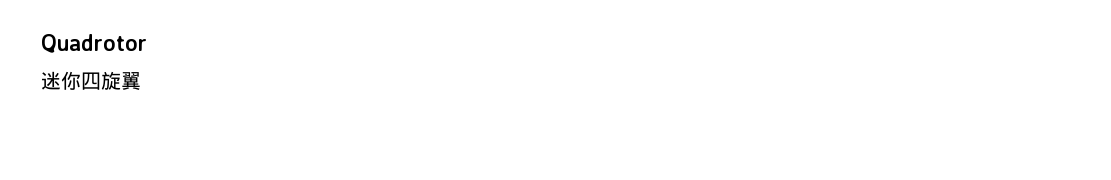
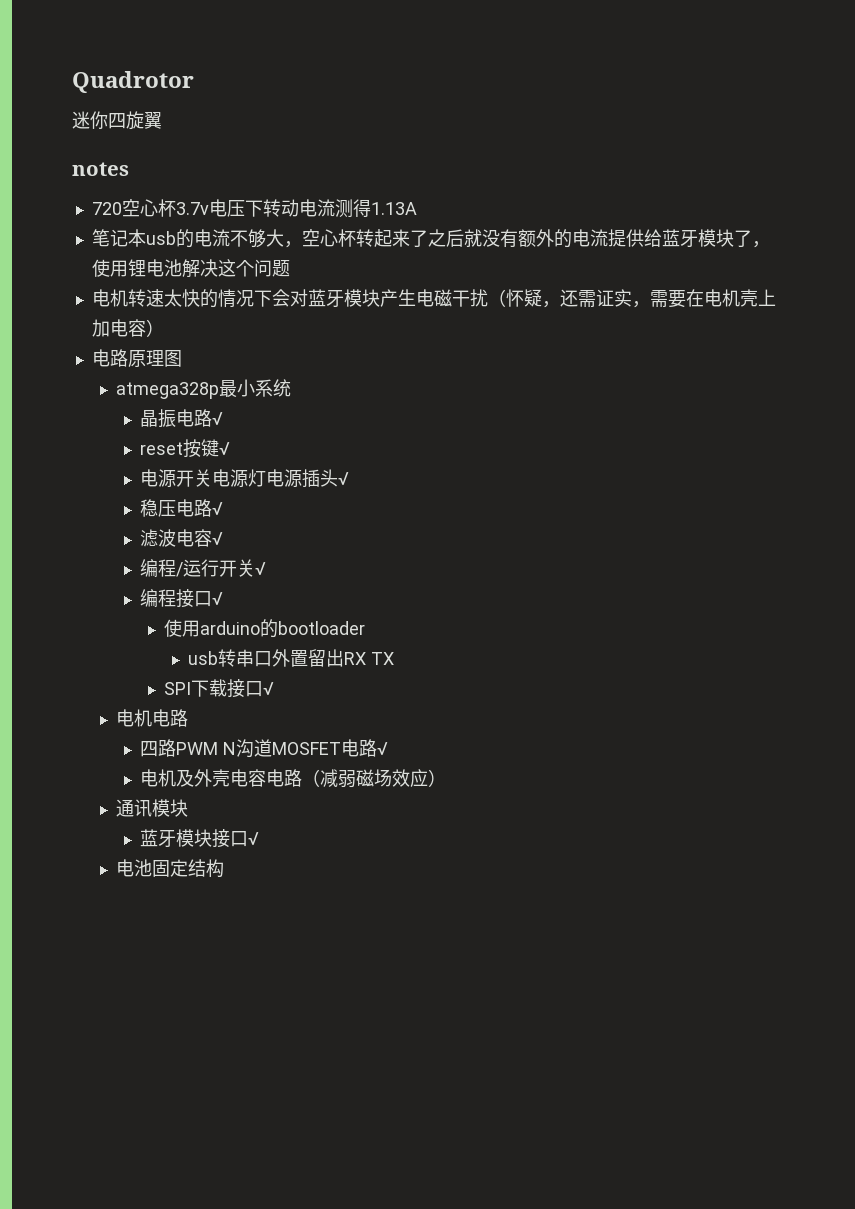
(141, 81) none -> [72,162,129,176] [91,199,417,218] [91,229,770,248] [91,259,290,278] [91,289,776,308] [91,319,164,337] [91,349,182,367] [115,379,291,399] [139,409,223,428] [139,439,230,458] [139,469,349,488] [139,499,223,517] [139,529,223,547] [139,559,266,577] [139,589,223,608] [163,619,365,638] [187,649,394,667] [163,679,274,698] [115,709,188,727] [139,739,388,758] [139,769,446,788] [115,799,188,817] [139,829,259,848] [115,859,224,878] // notes // 720空心杯3.7v电压下转动电流测得1.13A // 笔记本usb的电流不够大，空心杯转起来了之后就没有额外的电流提供给蓝牙模块了，使用锂电池解决这个问题 // 电机转速太快的情况下会对蓝牙模块产生电磁干扰（怀疑，还需证实，需要在电机壳上加电容） // 电路原理图 // atmega328p最小系统 // 晶振电路√ // reset按键√ // 电源开关电源灯电源插头√ // 稳压电路√ // 滤波电容√ // 编程/运行开关√ // 编程接口√ // 使用arduino的bootloader // usb转串口外置留出RX TX // SPI下载接口√ // 电机电路 // 四路PWM N沟道MOSFET电路√ // 电机及外壳电容电路（减弱磁场效应） // 通讯模块 // 蓝牙模块接口√ // 电池固定结构

